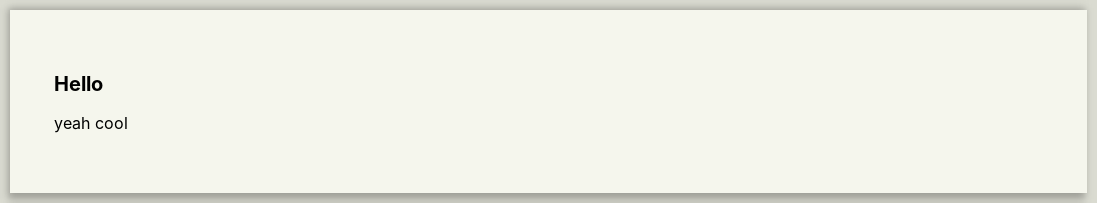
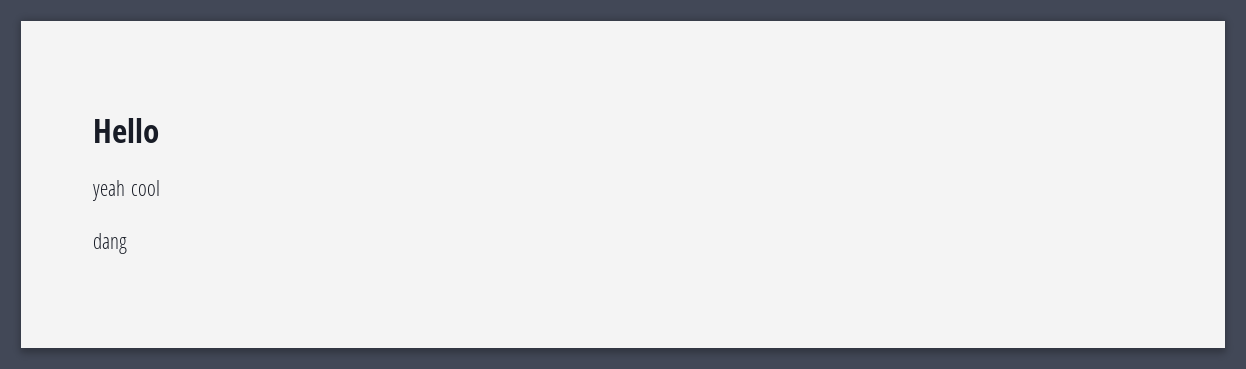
(128, 123) none -> [93,233,127,254] // dang

